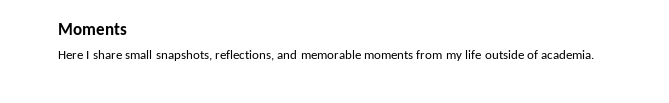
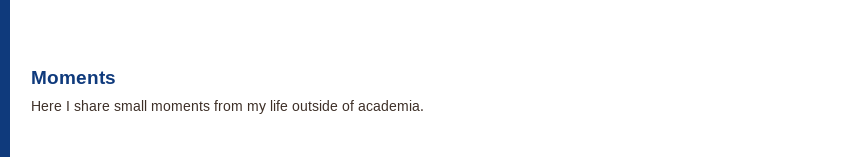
[155,50,361,61] snapshots, reflections, and memorable -> (147, 105) none

